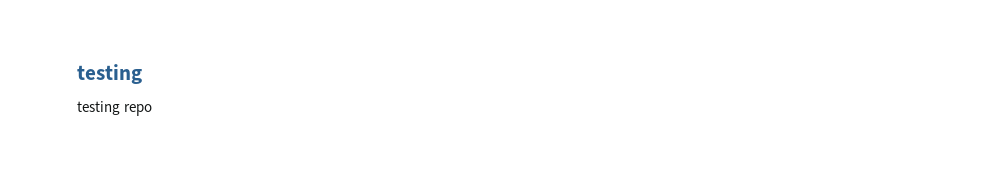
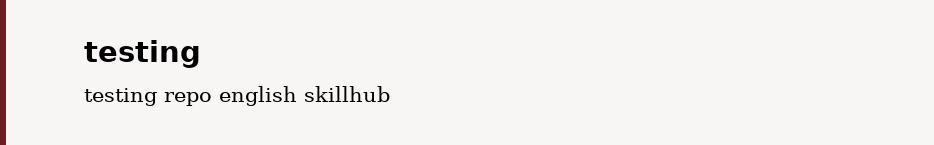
(153, 110) none -> [219,86,390,106] english skillhub

